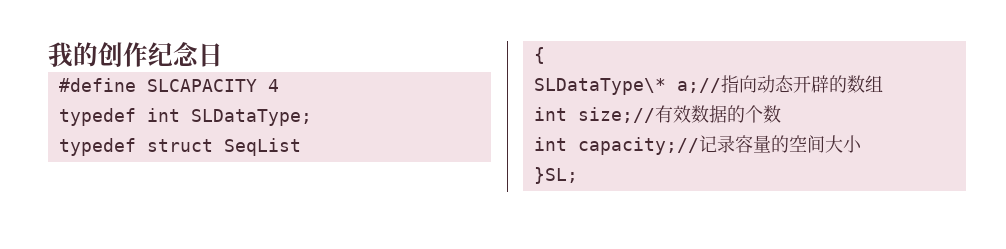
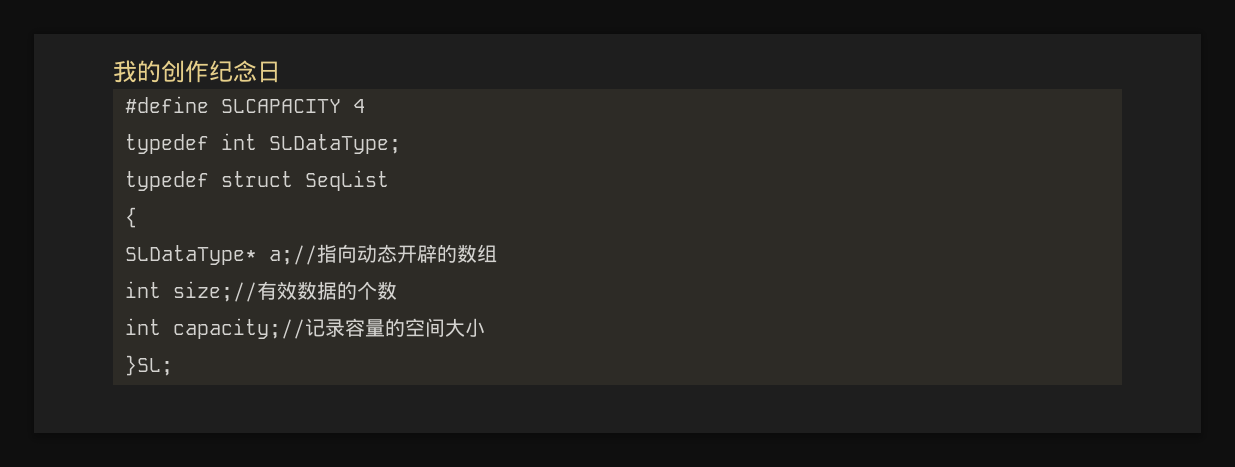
[533,78,666,95] SLDataType\* -> [125,245,257,265] SLDataType*

